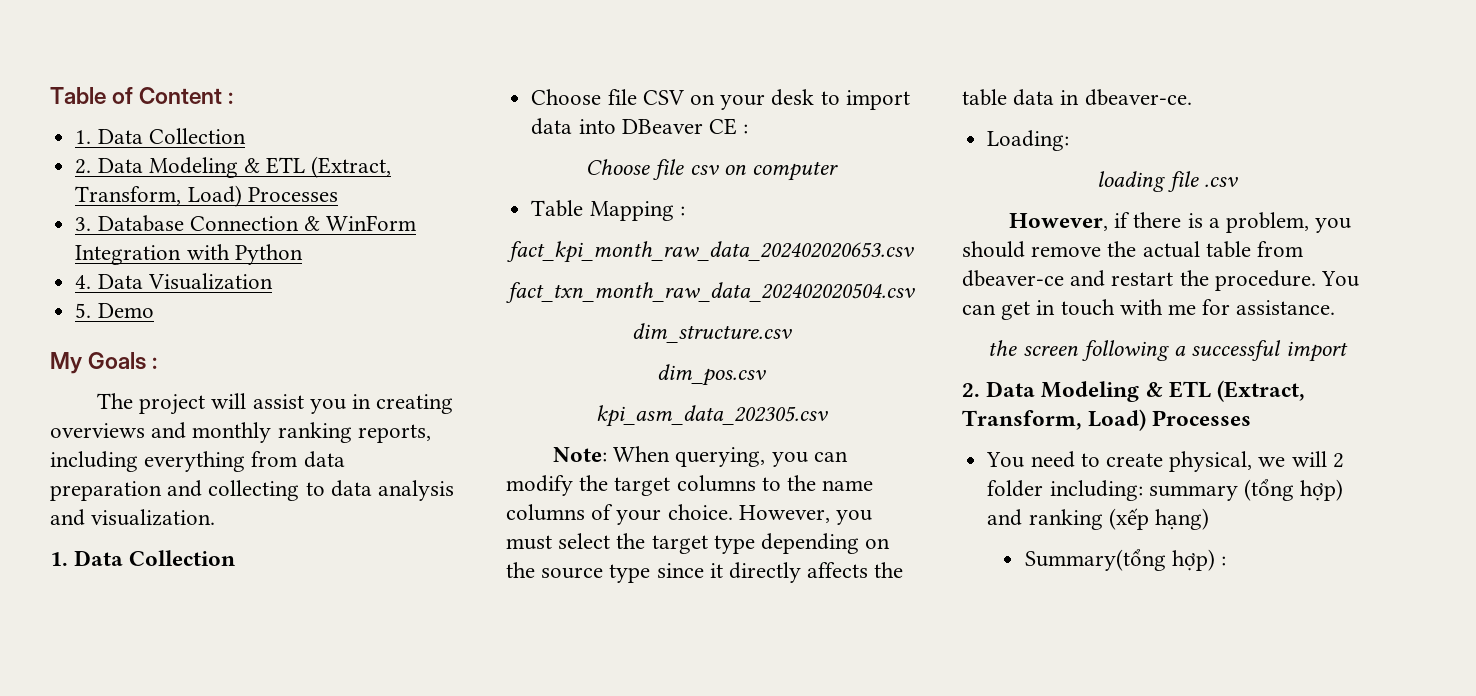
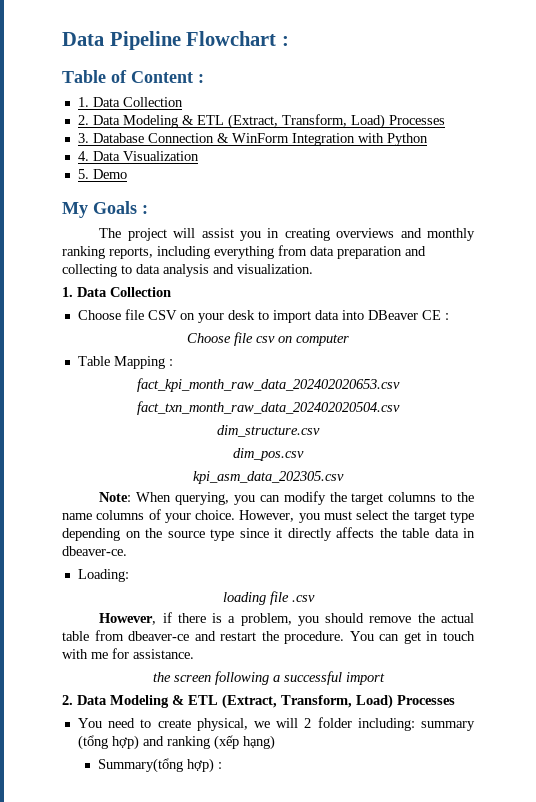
(50, 95) none -> [62,31,289,50] Data Pipeline Flowchart : //

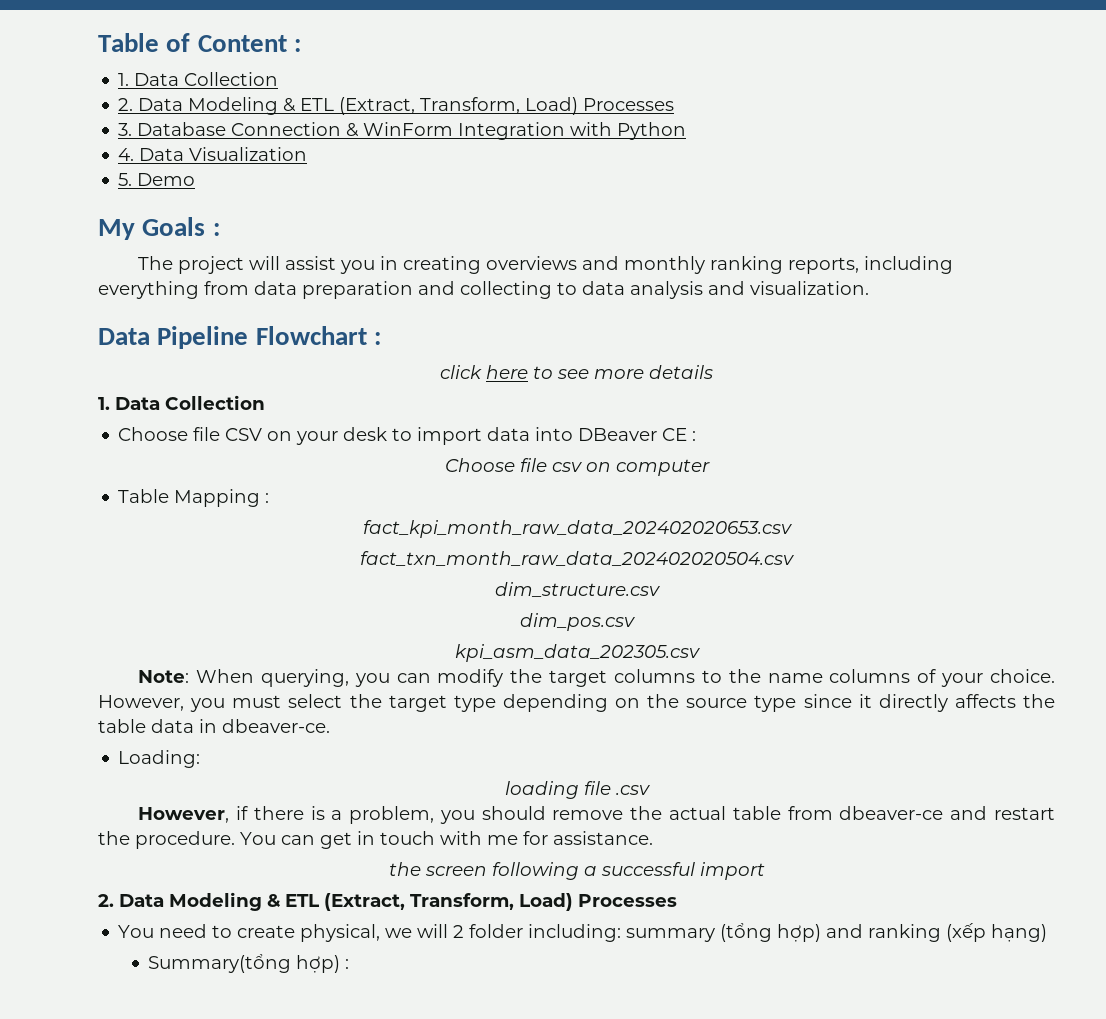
[62,31,289,50] Data Pipeline Flowchart : // -> (98, 42) none
(313, 269) none -> [98,326,381,349] [440,365,713,379] // Data Pipeline Flowchart : // click here to see more details

